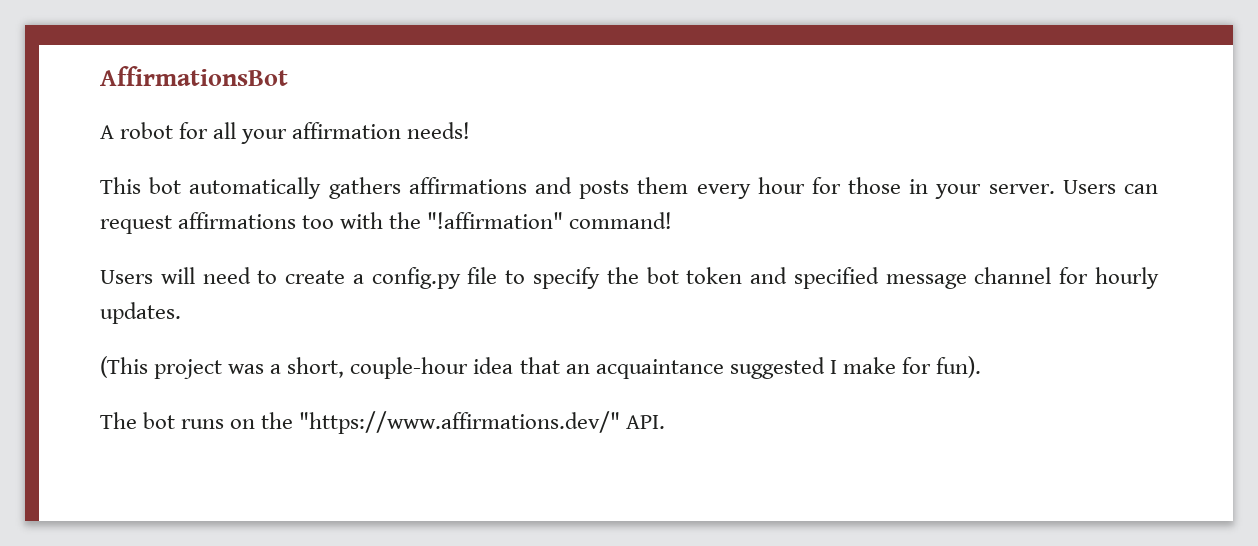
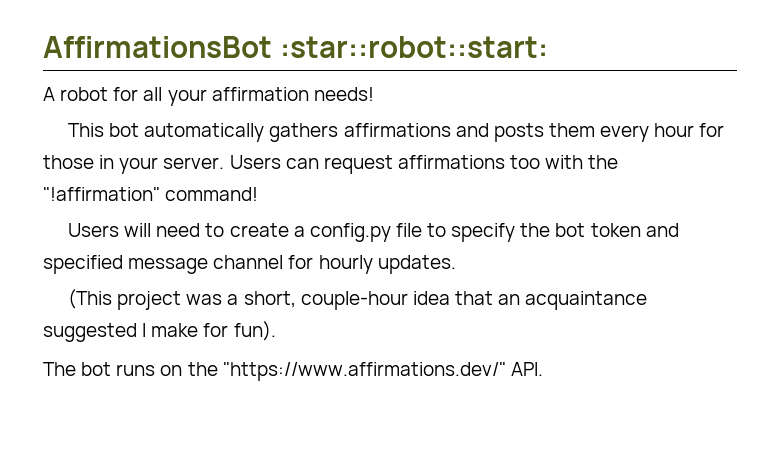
(288, 76) none -> [279,36,548,58] :star::robot::start:

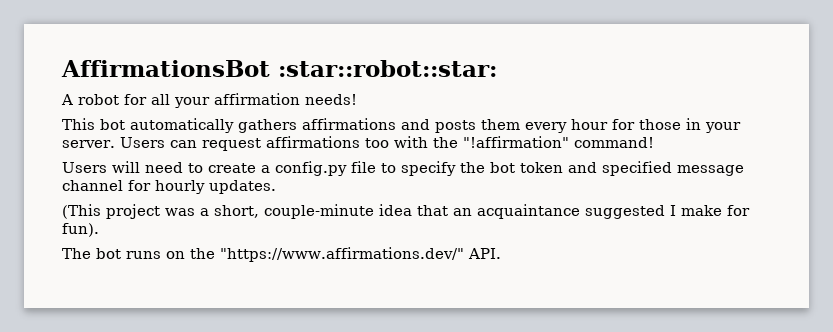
[279,36,548,58] :star::robot::start: -> [278,60,497,77] :star::robot::star:
[300,291,408,310] couple-hour -> [264,204,374,219] couple-minute

